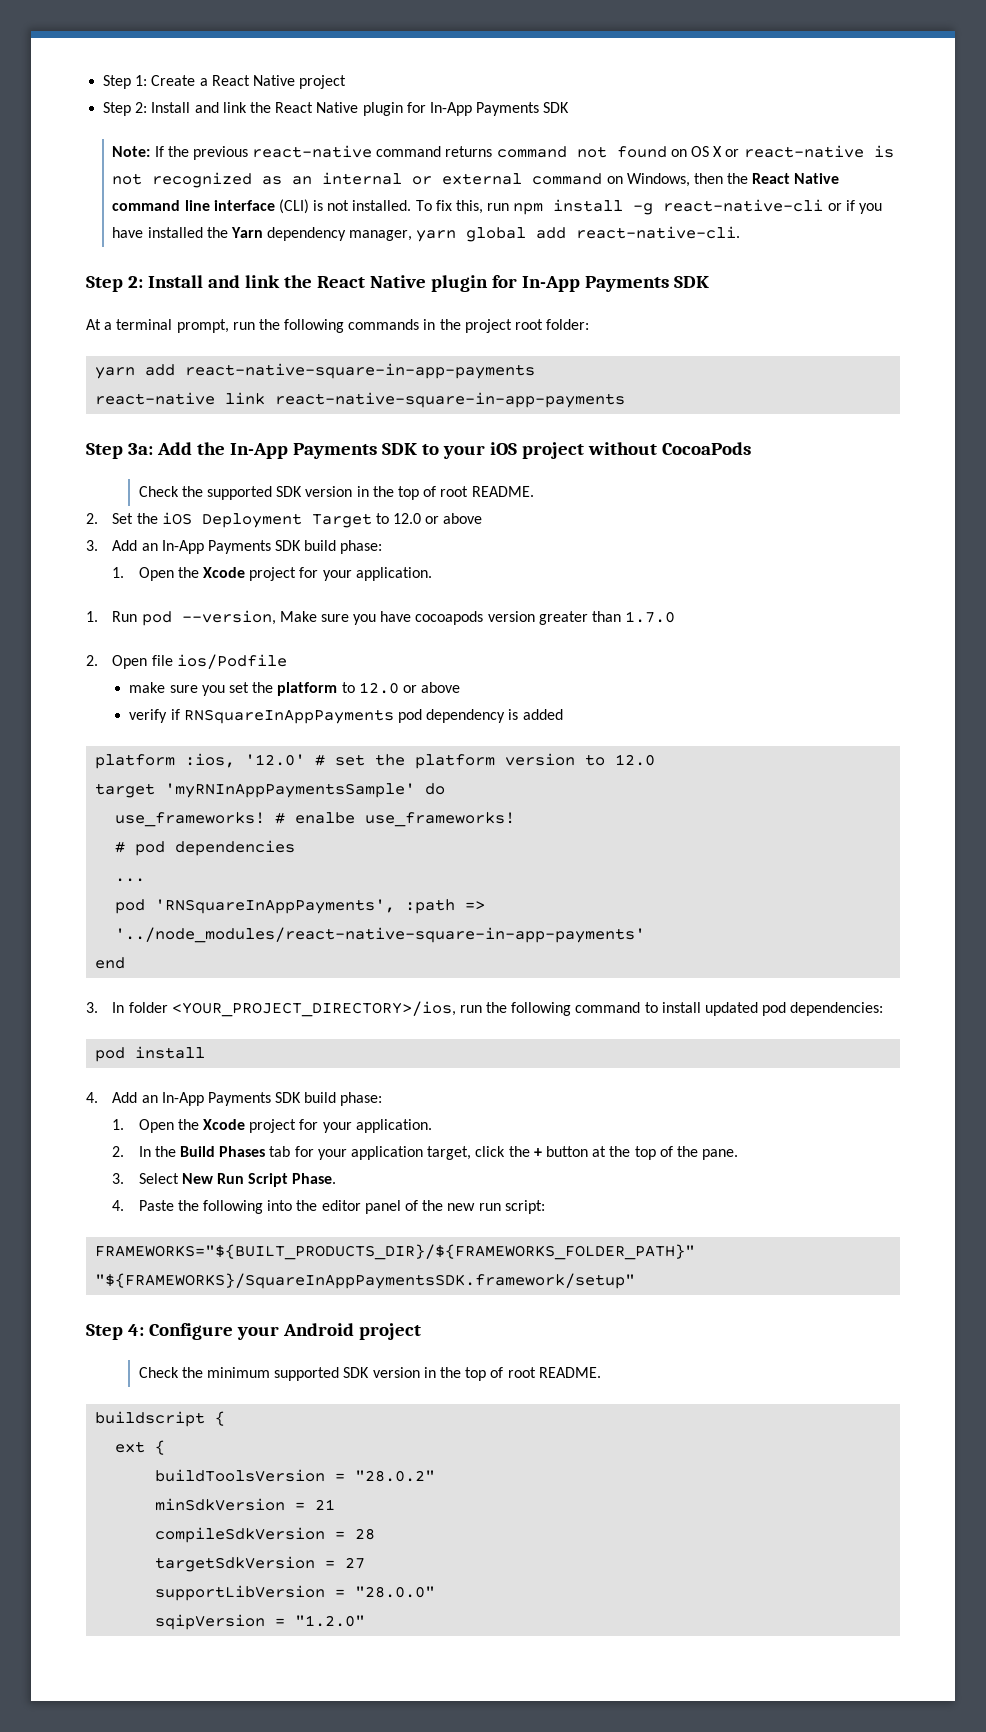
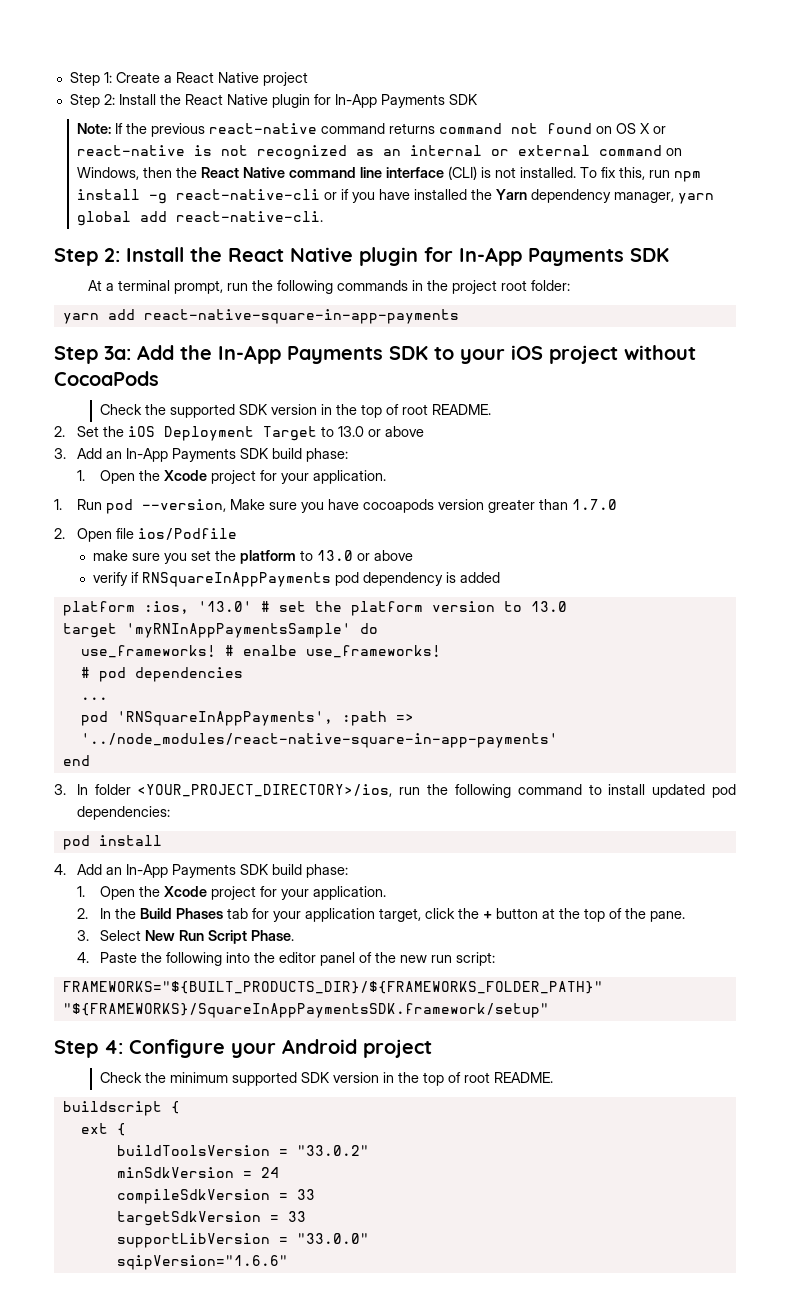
[194,102,247,113] and link -> (156, 99) none
[207,275,280,288] and link -> (184, 254) none
[95,392,626,408] // react-native link react-native-square-in-app-payments -> (459, 316) none
[393,513,422,524] 12.0 -> [337,426,364,437] 13.0
[358,682,399,694] 12.0 -> [316,550,353,561] 13.0
[245,754,306,766] '12.0' -> [197,601,252,612] '13.0'
[615,754,656,766] 12.0 -> [530,601,567,612] 13.0
[355,1470,436,1482] "28.0.2" -> [296,1145,369,1156] "33.0.2"
[315,1499,336,1510] 21 -> [260,1167,279,1178] 24
[355,1528,376,1540] 28 -> [296,1189,315,1200] 33
[345,1557,366,1569] 27 -> [287,1211,306,1222] 33
[355,1586,436,1598] [155,1614,366,1630] "28.0.0" // sqipVersion = "1.2.0" -> [296,1233,369,1244] [116,1255,288,1270] "33.0.0" // sqipVersion="1.6.6"

